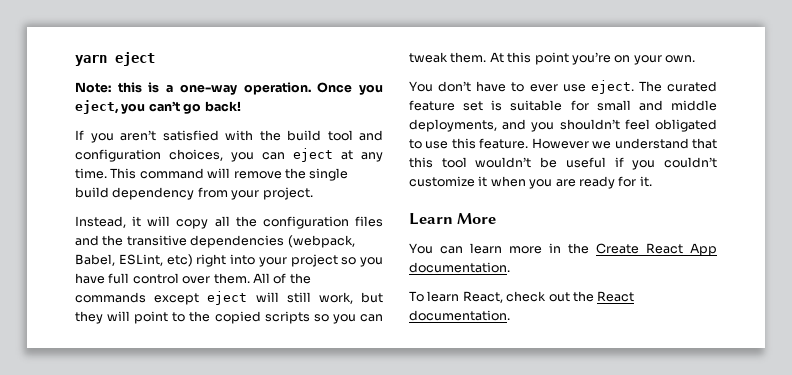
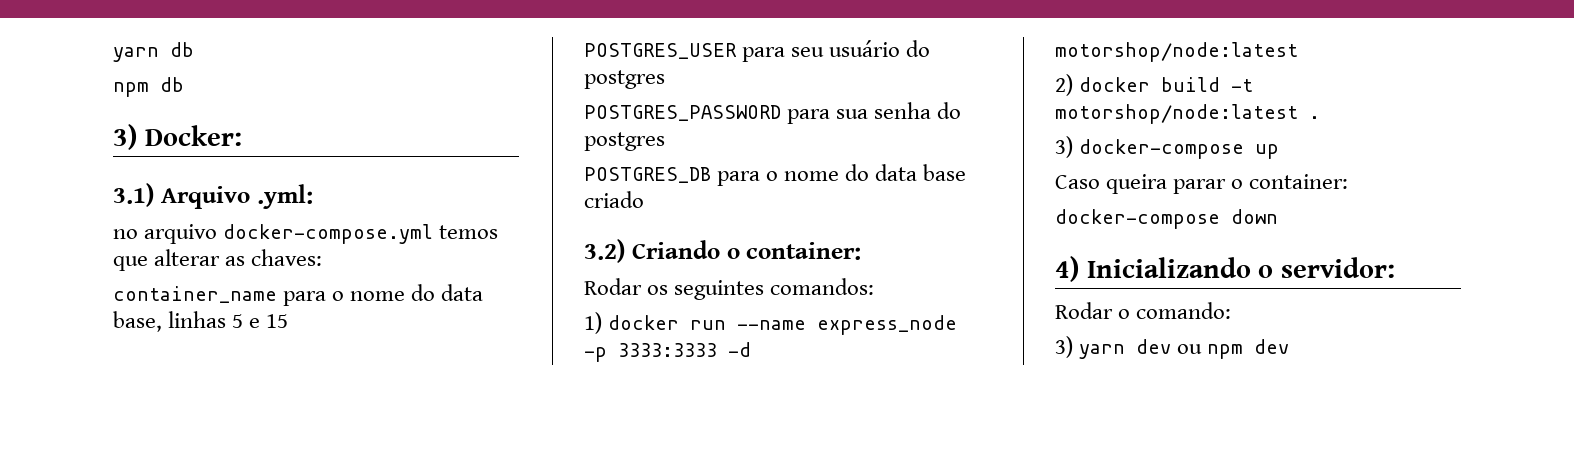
[75,52,155,66] [75,82,383,95] [75,100,241,114] [75,130,383,143] [75,148,383,162] [75,168,349,181] [75,187,313,200] [75,216,383,229] [75,235,355,248] [75,254,383,267] [75,273,311,284] [75,291,383,305] [75,311,383,324] [409,52,695,65] [409,80,717,94] [409,100,717,111] [409,119,717,132] [409,138,717,149] [409,157,717,170] [409,176,652,189] [409,213,497,225] [409,243,717,256] [409,262,510,273] [409,291,635,303] [409,310,510,321] yarn eject // Note: this is a one-way operation. Once you eject, you can’t go back! // If you aren’t satisfied with the build tool and configuration choices, you can eject at any time. This command will remove the single build dependency from your project. // Instead, it will copy all the configuration files and the transitive dependencies (webpack, Babel, ESLint, etc) right into your project so you have full control over them. All of the commands except eject will still work, but they will point to the copied scripts so you can tweak them. At this point you’re on your own. // You don’t have to ever use eject. The curated feature set is suitable for small and middle deployments, and you shouldn’t feel obligated to use this feature. However we understand that this tool wouldn’t be useful if you couldn’t customize it when you are ready for it. // Learn More // You can learn more in the Create React App documentation. // To learn React, check out the React documentation. -> [113,42,194,62] [113,77,184,97] [113,124,242,150] [113,183,313,209] [113,224,499,244] [113,249,323,271] [113,284,484,306] [113,311,289,332] [584,40,931,62] [584,70,665,89] [584,102,962,124] [584,132,665,151] [584,164,967,186] [584,191,644,208] [584,239,862,263] [584,278,875,300] [584,312,958,335] [584,342,751,362] [1055,42,1298,62] [1055,74,1254,96] [1055,104,1320,124] [1055,136,1280,159] [1055,174,1349,194] [1055,209,1278,229] [1055,256,1395,282] [1055,302,1232,319] [1055,336,1290,359] yarn db // npm db // 3) Docker: // 3.1) Arquivo .yml: // no arquivo docker-compose.yml temos que alterar as chaves: // container_name para o nome do data base, linhas 5 e 15 // POSTGRES_USER para seu usuário do postgres // POSTGRES_PASSWORD para sua senha do postgres // POSTGRES_DB para o nome do data base criado // 3.2) Criando o container: // Rodar os seguintes comandos: // 1) docker run --name express_node -p 3333:3333 -d motorshop/node:latest // 2) docker build -t motorshop/node:latest . // 3) docker-compose up // Caso queira parar o container: // docker-compose down // 4) Inicializando o servidor: // Rodar o comando: // 3) yarn dev ou npm dev

